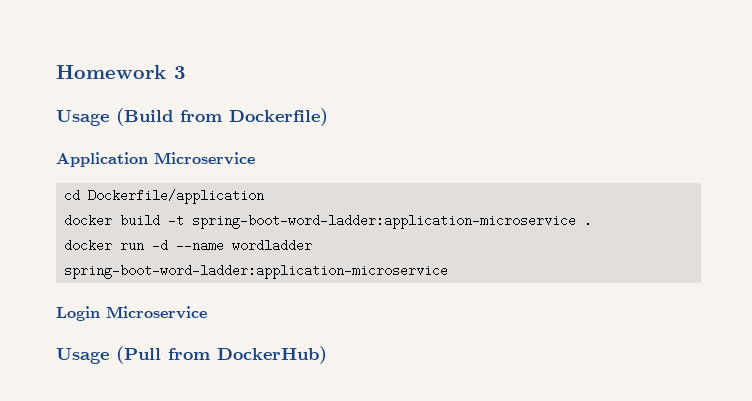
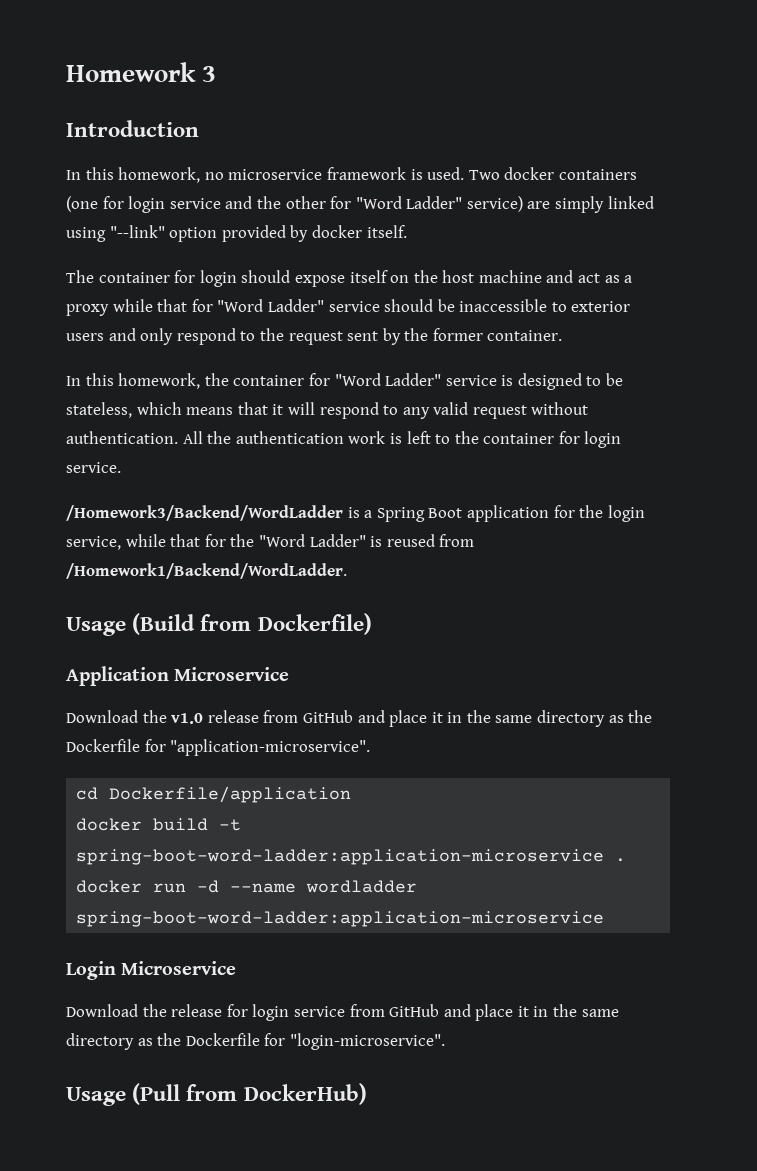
(186, 72) none -> [66,120,199,137] [66,167,637,183] [66,196,654,213] [66,225,407,242] [66,270,633,287] [66,299,631,316] [66,328,563,345] [66,373,624,390] [66,402,589,419] [66,431,622,448] [66,462,121,473] [66,505,645,522] [66,534,475,550] [66,563,347,579] // Introduction // In this homework, no microservice framework is used. Two docker containers (one for login service and the other for "Word Ladder" service) are simply linked using "--link" option provided by docker itself. // The container for login should expose itself on the host machine and act as a proxy while that for "Word Ladder" service should be inaccessible to exterior users and only respond to the request sent by the former container. // In this homework, the container for "Word Ladder" service is designed to be stateless, which means that it will respond to any valid request without authentication. All the authentication work is left to the container for login service. // /Homework3/Backend/WordLadder is a Spring Boot application for the login service, while that for the "Word Ladder" is reused from /Homework1/Backend/WordLadder.
(255, 158) none -> [66,710,653,727] [66,739,371,756] // Download the v1.0 release from GitHub and place it in the same directory as the Dockerfile for "application-microservice".
(207, 312) none -> [66,1004,619,1021] [66,1033,445,1050] // Download the release for login service from GitHub and place it in the same directory as the Dockerfile for "login-microservice".

